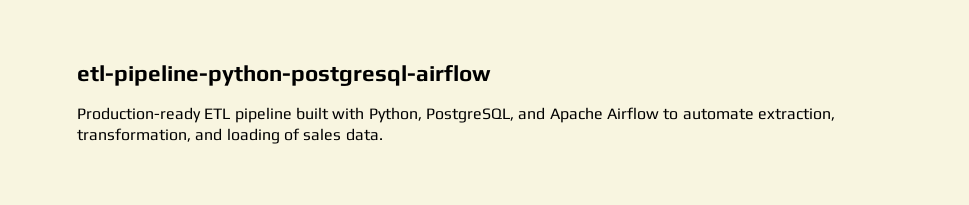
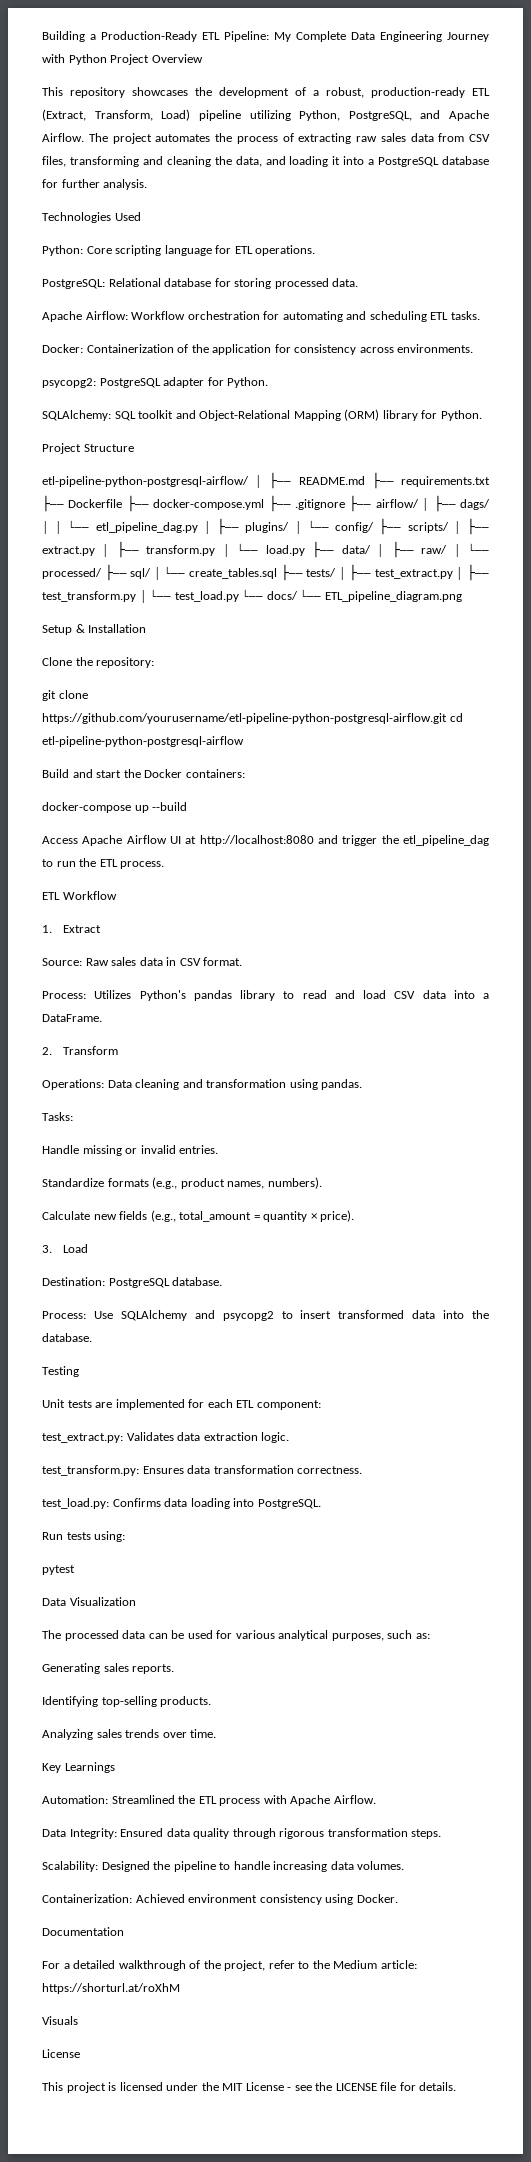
[77,65,491,86] [77,107,835,123] [77,128,383,144] etl-pipeline-python-postgresql-airflow // Production-ready ETL pipeline built with Python, PostgreSQL, and Apache Airflow to automate extraction, transformation, and loading of sales data. -> [42,31,489,42] [42,54,203,65] [42,87,490,98] [42,109,489,121] [42,133,490,144] [42,156,490,167] [42,179,148,190] [42,212,141,223] [42,245,316,256] [42,278,359,289] [42,311,480,322] [42,344,474,355] [42,377,269,388] [42,409,482,421] [42,443,134,454] [42,472,490,489] [42,495,490,512] [42,518,489,535] [42,541,489,558] [42,564,489,581] [42,589,462,603] [42,624,147,635] [42,657,155,668] [42,690,88,701] [42,713,463,724] [42,736,244,747] [42,769,245,778] [42,802,188,813] [42,835,489,846] [42,858,165,869] [42,891,117,900] [42,925,101,933] [42,957,243,966] [42,990,489,1001] [42,1014,102,1022] [42,1046,118,1055] [42,1079,363,1090] [42,1112,73,1121] [42,1145,219,1156] [42,1177,322,1189] [42,1210,355,1222] [42,1244,88,1253] [42,1277,223,1288] [42,1310,489,1321] [42,1333,92,1342] [42,1366,79,1377] [42,1399,321,1410] [42,1432,290,1443] [42,1465,363,1476] [42,1498,321,1509] [42,1531,126,1542] [42,1565,75,1575] [42,1597,136,1606] [42,1630,430,1641] [42,1663,175,1674] [42,1696,212,1707] [42,1729,217,1740] [42,1762,115,1773] [42,1795,376,1806] [42,1828,442,1839] [42,1861,405,1872] [42,1894,398,1905] [42,1927,124,1936] [42,1960,417,1971] [42,1983,180,1994] [42,2016,78,2025] [42,2049,80,2058] [42,2082,457,2093] Building a Production-Ready ETL Pipeline: My Complete Data Engineering Journey with Python Project Overview // This repository showcases the development of a robust, production-ready ETL (Extract, Transform, Load) pipeline utilizing Python, PostgreSQL, and Apache Airflow. The project automates the process of extracting raw sales data from CSV files, transforming and cleaning the data, and loading it into a PostgreSQL database for further analysis. // Technologies Used // Python: Core scripting language for ETL operations. // PostgreSQL: Relational database for storing processed data. // Apache Airflow: Workflow orchestration for automating and scheduling ETL tasks. // Docker: Containerization of the application for consistency across environments. // psycopg2: PostgreSQL adapter for Python. // SQLAlchemy: SQL toolkit and Object-Relational Mapping (ORM) library for Python. // Project Structure // etl-pipeline-python-postgresql-airflow/ │ ├── README.md ├── requirements.txt ├── Dockerfile ├── docker-compose.yml ├── .gitignore ├── airflow/ │ ├── dags/ │ │ └── etl_pipeline_dag.py │ ├── plugins/ │ └── config/ ├── scripts/ │ ├── extract.py │ ├── transform.py │ └── load.py ├── data/ │ ├── raw/ │ └── processed/ ├── sql/ │ └── create_tables.sql ├── tests/ │ ├── test_extract.py │ ├── test_transform.py │ └── test_load.py └── docs/ └── ETL_pipeline_diagram.png // Setup & Installation // Clone the repository: // git clone https://github.com/yourusername/etl-pipeline-python-postgresql-airflow.git cd etl-pipeline-python-postgresql-airflow // Build and start the Docker containers: // docker-compose up --build // Access Apache Airflow UI at http://localhost:8080 and trigger the etl_pipeline_dag to run the ETL process. // ETL Workflow // 1. Extract // Source: Raw sales data in CSV format. // Process: Utilizes Python's pandas library to read and load CSV data into a DataFrame. // 2. Transform // Operations: Data cleaning and transformation using pandas. // Tasks: // Handle missing or invalid entries. // Standardize formats (e.g., product names, numbers). // Calculate new fields (e.g., total_amount = quantity × price). // 3. Load // Destination: PostgreSQL database. // Process: Use SQLAlchemy and psycopg2 to insert transformed data into the database. // Testing // Unit tests are implemented for each ETL component: // test_extract.py: Validates data extraction logic. // test_transform.py: Ensures data transformation correctness. // test_load.py: Confirms data loading into PostgreSQL. // Run tests using: // pytest // Data Visualization // The processed data can be used for various analytical purposes, such as: // Generating sales reports. // Identifying top-selling products. // Analyzing sales trends over time. // Key Learnings // Automation: Streamlined the ETL process with Apache Airflow. // Data Integrity: Ensured data quality through rigorous transformation steps. // Scalability: Designed the pipeline to handle increasing data volumes. // Containerization: Achieved environment consistency using Docker. // Documentation // For a detailed walkthrough of the project, refer to the Medium article: https://shorturl.at/roXhM // Visuals // License // This project is licensed under the MIT License - see the LICENSE file for details.

